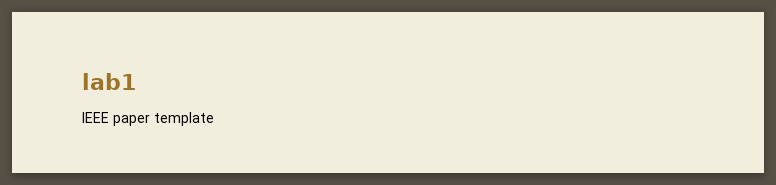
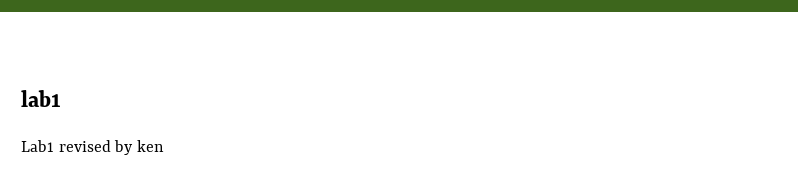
[82,112,214,126] IEEE paper template -> [21,140,165,155] Lab1 revised by ken

